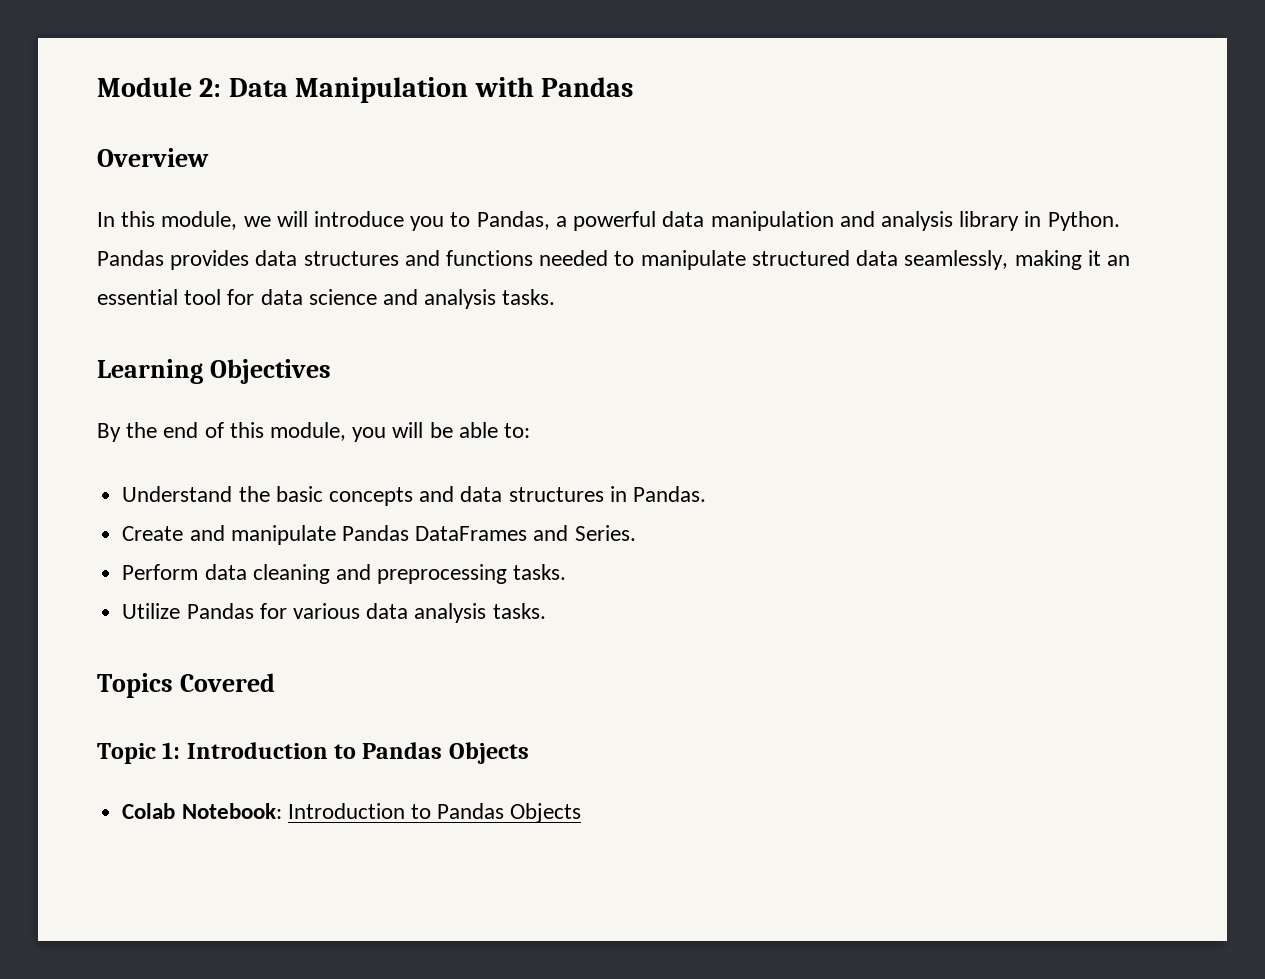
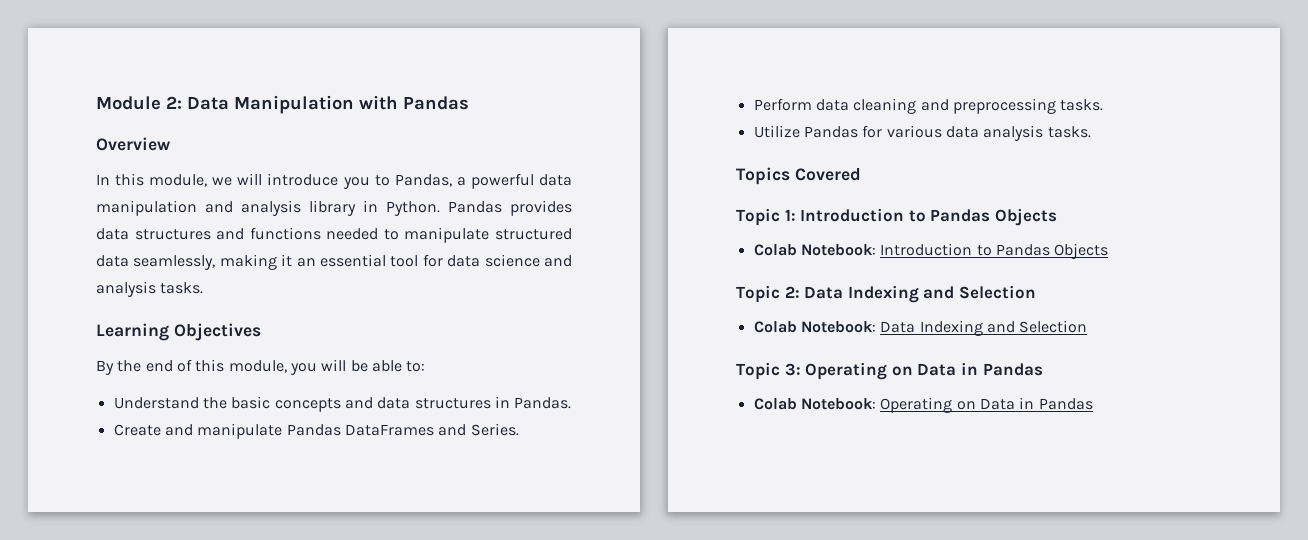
(582, 813) none -> [736,285,1036,303] [753,320,1088,336] [736,362,1043,380] [753,397,1093,413] // Topic 2: Data Indexing and Selection // Colab Notebook: Data Indexing and Selection // Topic 3: Operating on Data in Pandas // Colab Notebook: Operating on Data in Pandas

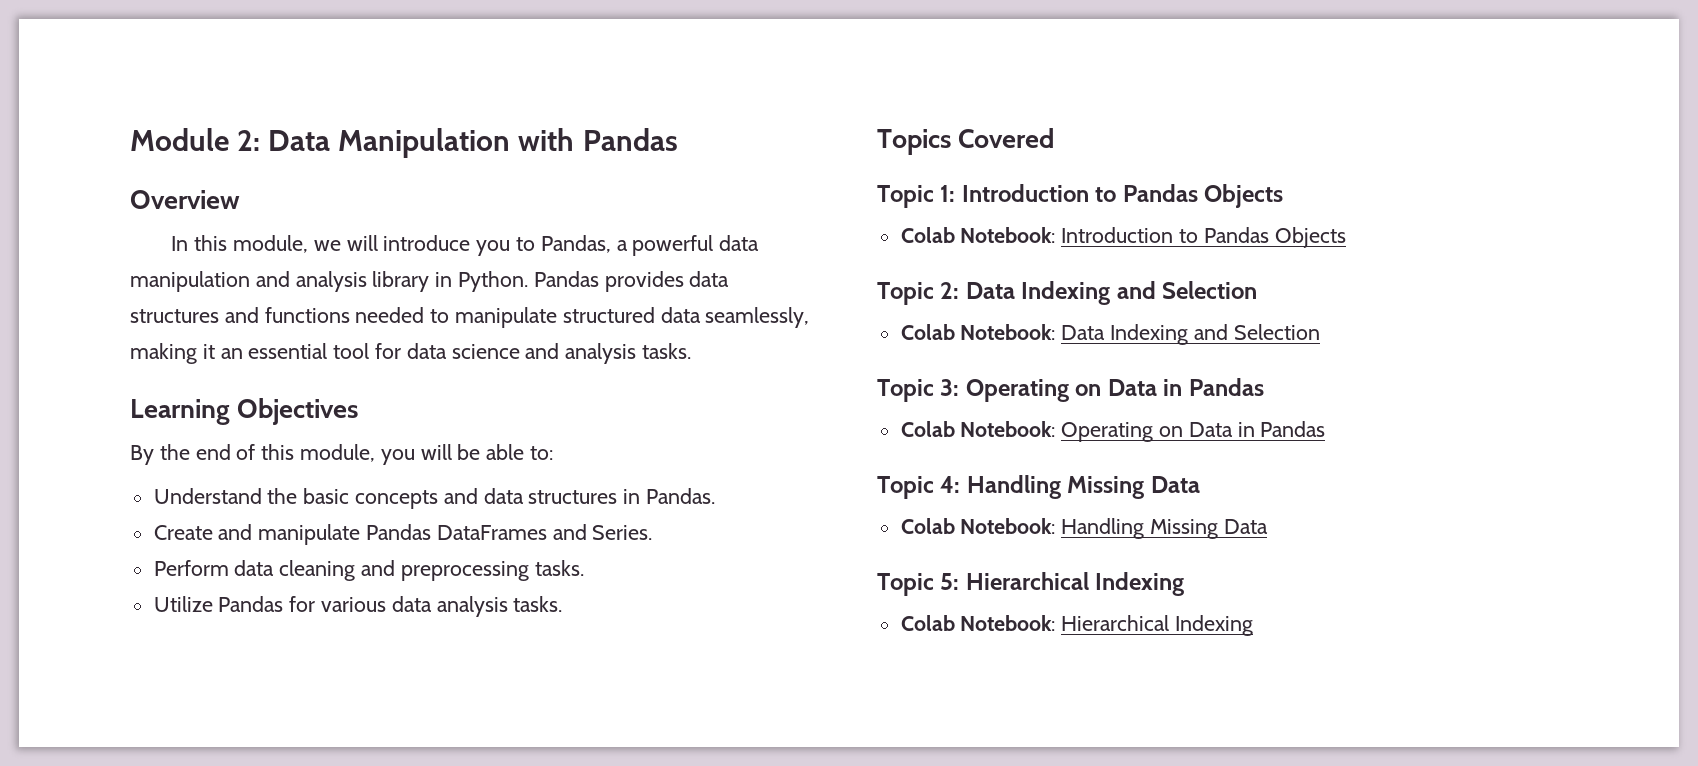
(1093, 404) none -> [877,475,1200,499] [900,518,1268,539] [877,572,1185,596] [900,615,1254,636] // Topic 4: Handling Missing Data // Colab Notebook: Handling Missing Data // Topic 5: Hierarchical Indexing // Colab Notebook: Hierarchical Indexing

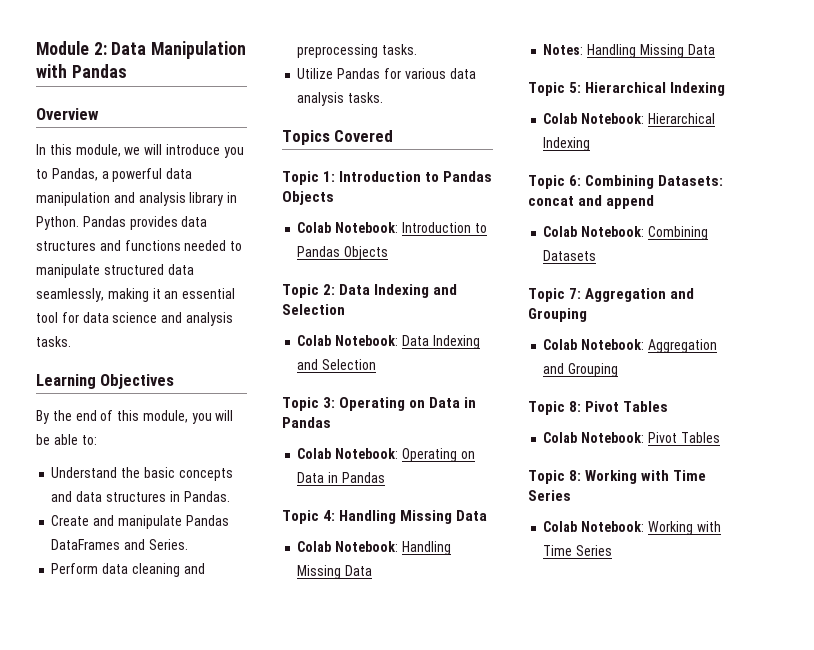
(1268, 526) none -> [543,44,715,58] // Notes: Handling Missing Data
(1254, 625) none -> [528,175,724,189] [528,195,655,209] [543,226,708,240] [543,250,597,261] [528,288,695,302] [528,308,587,322] [543,339,717,353] [543,363,619,377] [528,401,669,415] [543,432,720,443] [528,470,707,484] [528,490,571,501] [543,521,721,535] [543,545,613,556] // Topic 6: Combining Datasets: concat and append // Colab Notebook: Combining Datasets // Topic 7: Aggregation and Grouping // Colab Notebook: Aggregation and Grouping // Topic 8: Pivot Tables // Colab Notebook: Pivot Tables // Topic 8: Working with Time Series // Colab Notebook: Working with Time Series

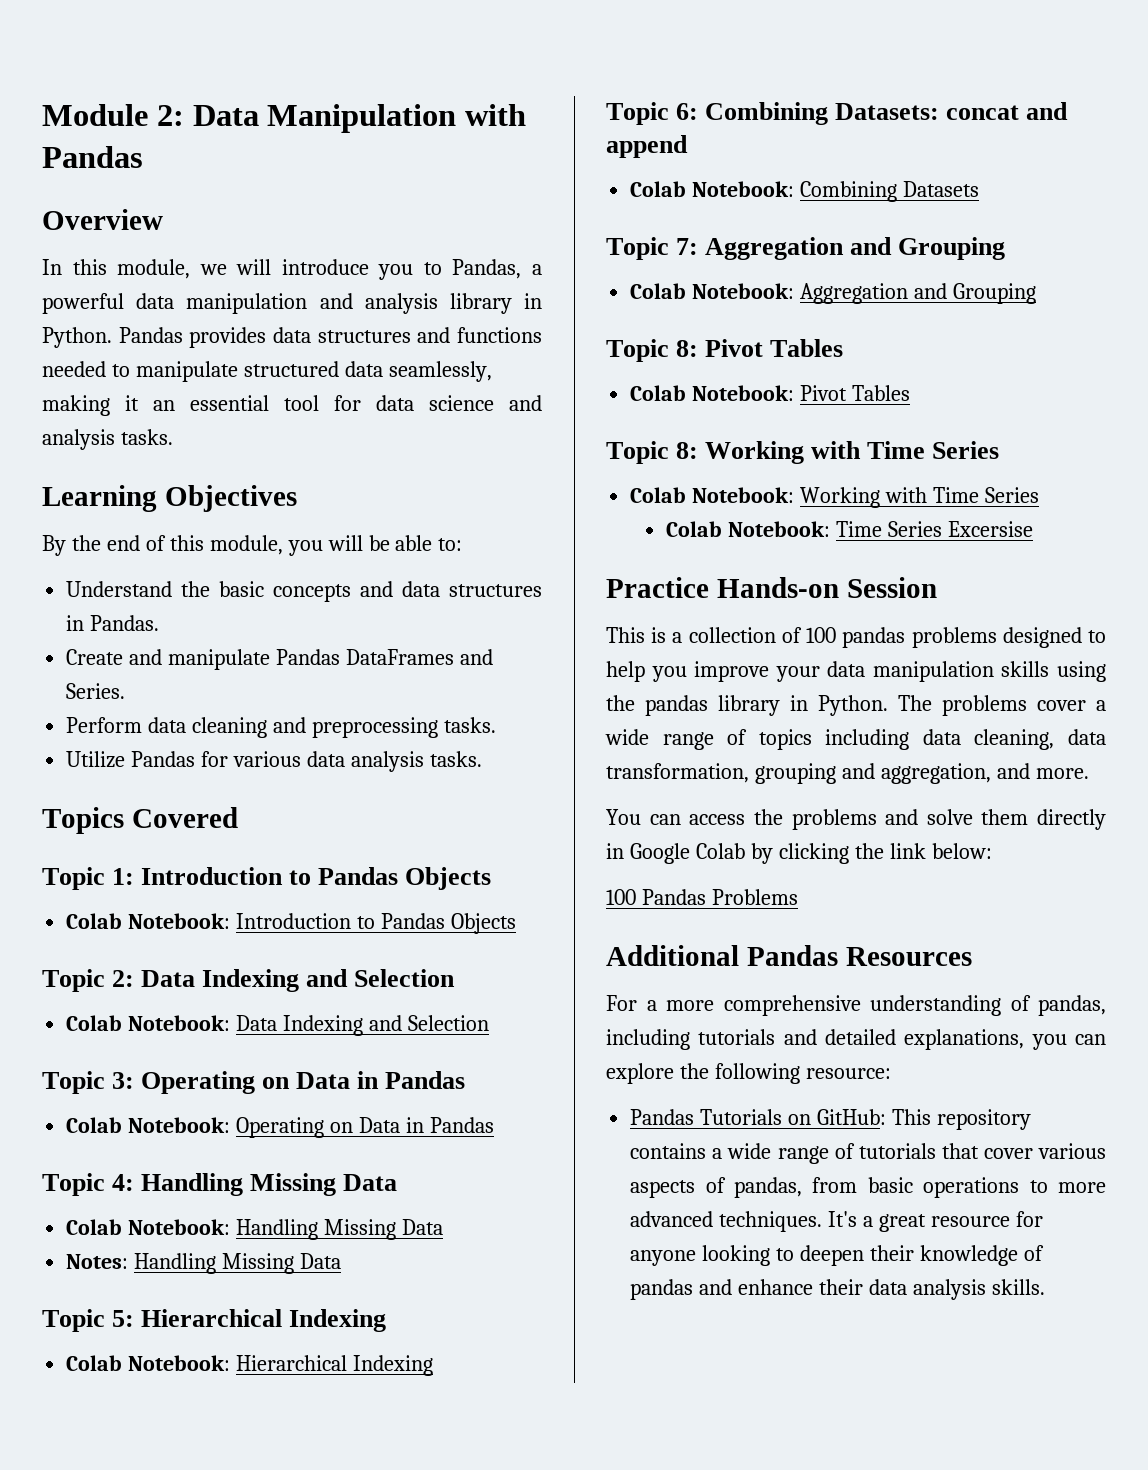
(613, 550) none -> [666,521,1033,537] [606,577,937,598] [606,627,1106,648] [606,661,1106,682] [606,695,1106,716] [605,729,1106,750] [606,763,1089,784] [606,809,1106,830] [606,843,992,864] [606,889,798,905] [606,945,972,966] [606,995,1106,1016] [606,1029,1106,1050] [606,1063,891,1084] [630,1109,1031,1130] [630,1143,1106,1164] [630,1177,1106,1198] [630,1211,1043,1232] [630,1245,1044,1266] [630,1279,1045,1300] // Colab Notebook: Time Series Excersise // Practice Hands-on Session // This is a collection of 100 pandas problems designed to help you improve your data manipulation skills using the pandas library in Python. The problems cover a wide range of topics including data cleaning, data transformation, grouping and aggregation, and more. // You can access the problems and solve them directly in Google Colab by clicking the link below: // 100 Pandas Problems // Additional Pandas Resources // For a more comprehensive understanding of pandas, including tutorials and detailed explanations, you can explore the following resource: // Pandas Tutorials on GitHub: This repository contains a wide range of tutorials that cover various aspects of pandas, from basic operations to more advanced techniques. It's a great resource for anyone looking to deepen their knowledge of pandas and enhance their data analysis skills.

